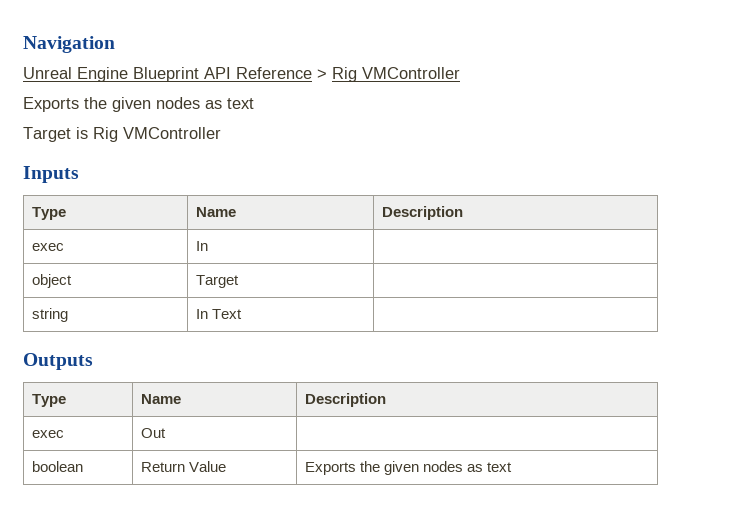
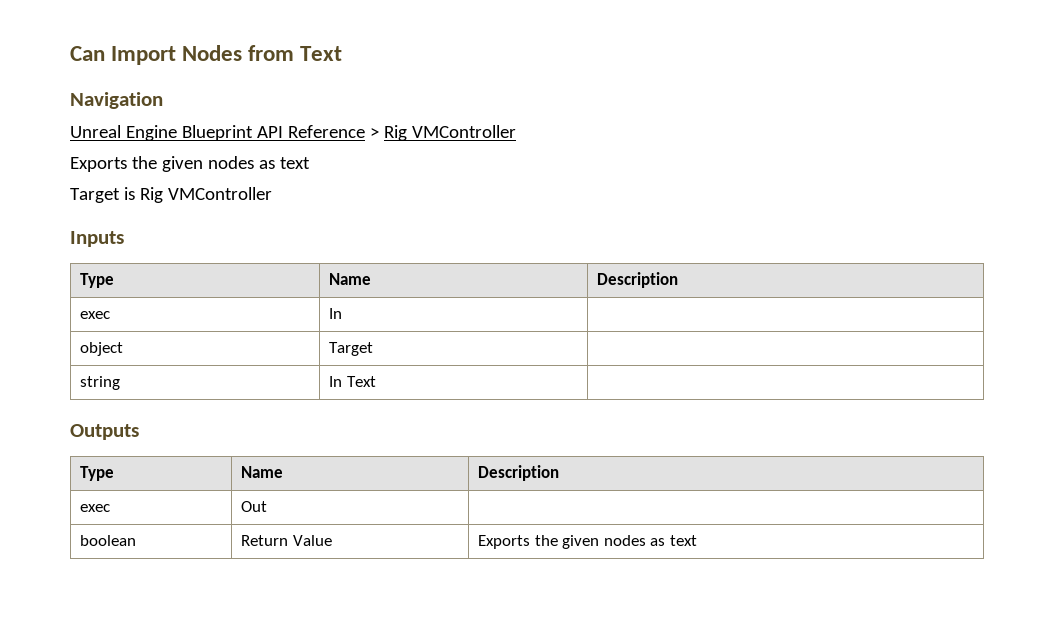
(23, 44) none -> [70,45,343,65] Can Import Nodes from Text //

